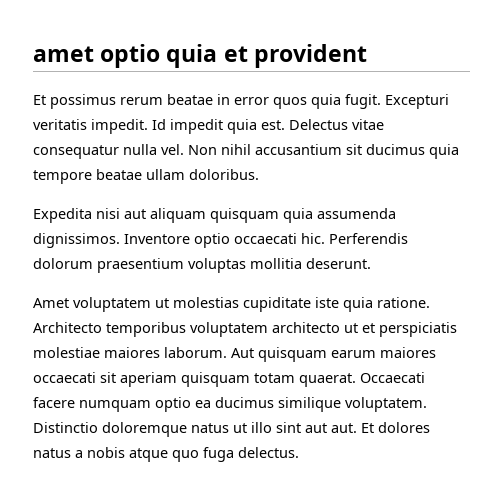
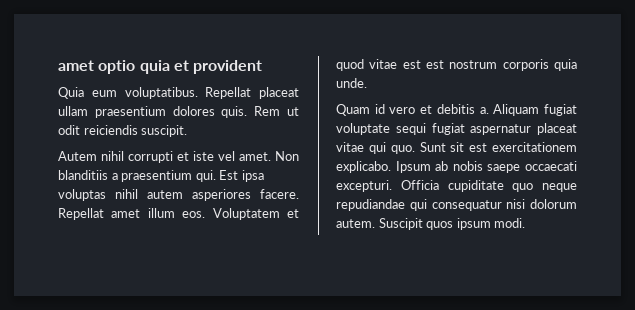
[33,94,449,109] [33,119,384,134] [33,144,459,159] [33,169,259,184] [33,208,396,223] [33,233,408,248] [33,258,371,273] [33,297,430,312] [33,322,457,337] [33,347,436,362] [33,372,425,387] [33,397,427,412] [33,422,430,437] [33,447,299,462] Et possimus rerum beatae in error quos quia fugit. Excepturi veritatis impedit. Id impedit quia est. Delectus vitae consequatur nulla vel. Non nihil accusantium sit ducimus quia tempore beatae ullam doloribus. // Expedita nisi aut aliquam quisquam quia assumenda dignissimos. Inventore optio occaecati hic. Perferendis dolorum praesentium voluptas mollitia deserunt. // Amet voluptatem ut molestias cupiditate iste quia ratione. Architecto temporibus voluptatem architecto ut et perspiciatis molestiae maiores laborum. Aut quisquam earum maiores occaecati sit aperiam quisquam totam quaerat. Occaecati facere numquam optio ea ducimus similique voluptatem. Distinctio doloremque natus ut illo sint aut aut. Et dolores natus a nobis atque quo fuga delectus. -> [58,87,299,99] [58,106,299,118] [58,125,188,137] [58,151,299,163] [58,170,264,182] [58,189,299,201] [58,208,299,220] [336,59,577,71] [336,78,367,88] [336,104,577,116] [336,123,577,135] [336,142,577,154] [336,161,577,173] [336,180,577,192] [336,199,577,211] [336,218,526,230] Quia eum voluptatibus. Repellat placeat ullam praesentium dolores quis. Rem ut odit reiciendis suscipit. // Autem nihil corrupti et iste vel amet. Non blanditiis a praesentium qui. Est ipsa voluptas nihil autem asperiores facere. Repellat amet illum eos. Voluptatem et quod vitae est est nostrum corporis quia unde. // Quam id vero et debitis a. Aliquam fugiat voluptate sequi fugiat aspernatur placeat vitae qui quo. Sunt sit est exercitationem explicabo. Ipsum ab nobis saepe occaecati excepturi. Officia cupiditate quo neque repudiandae qui consequatur nisi dolorum autem. Suscipit quos ipsum modi.

